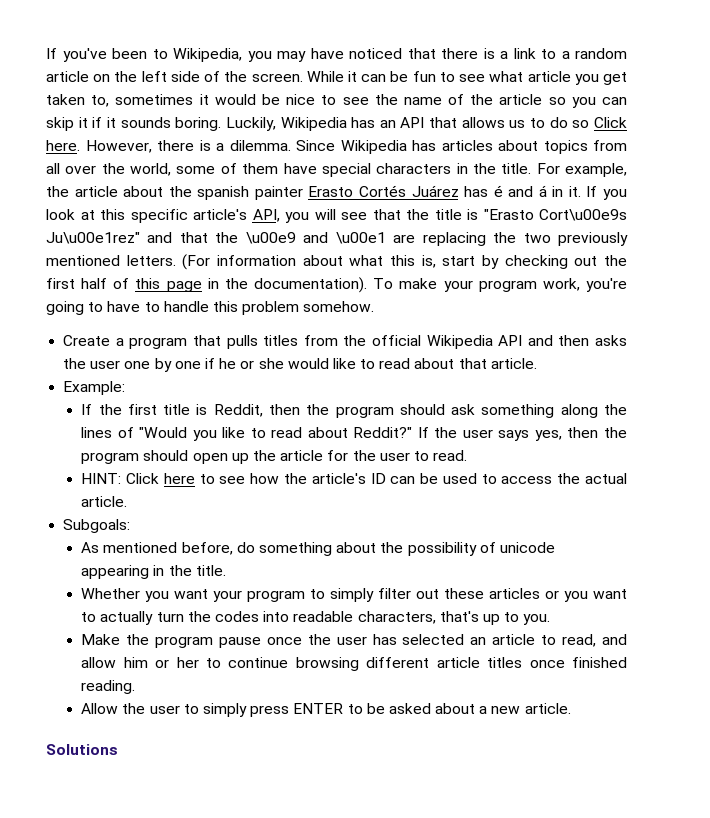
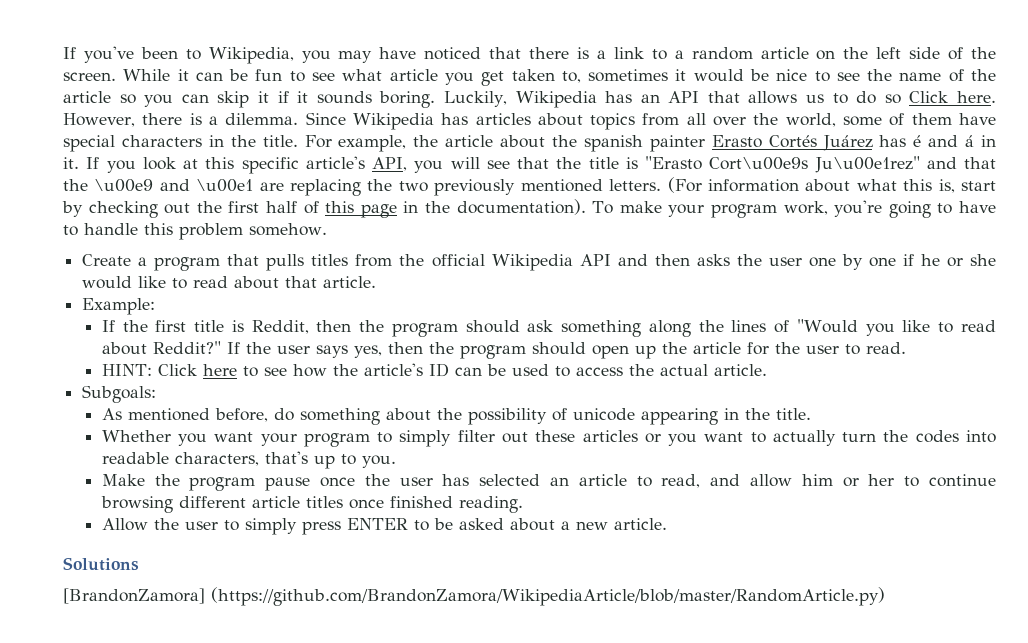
(118, 749) none -> [63,587,885,606] // [BrandonZamora] (https://github.com/BrandonZamora/WikipediaArticle/blob/master/RandomArticle.py)

